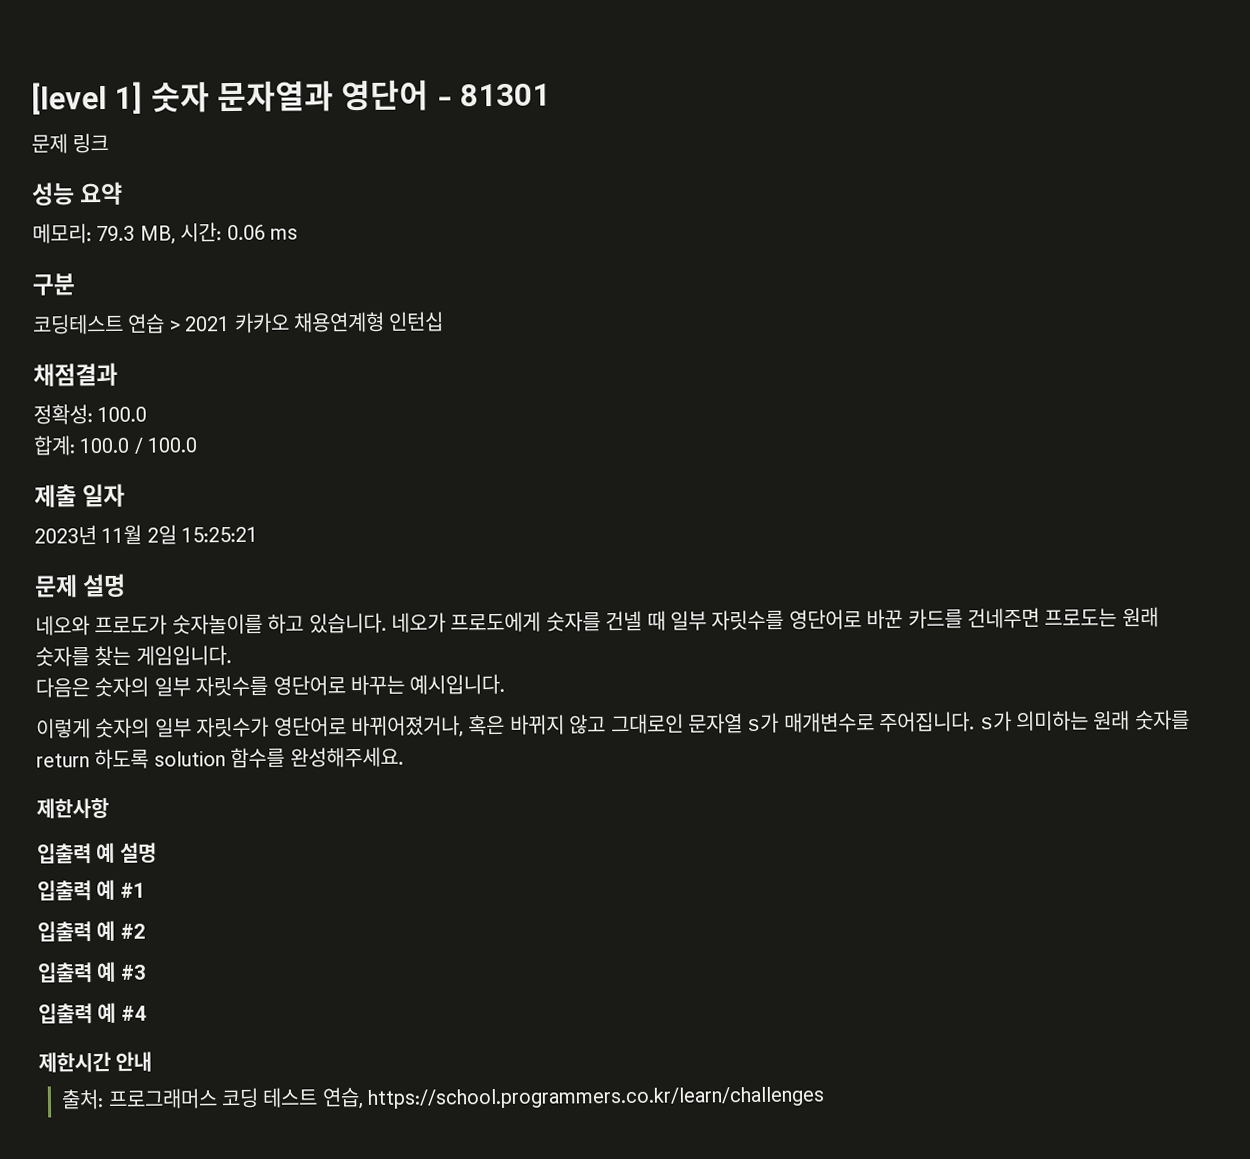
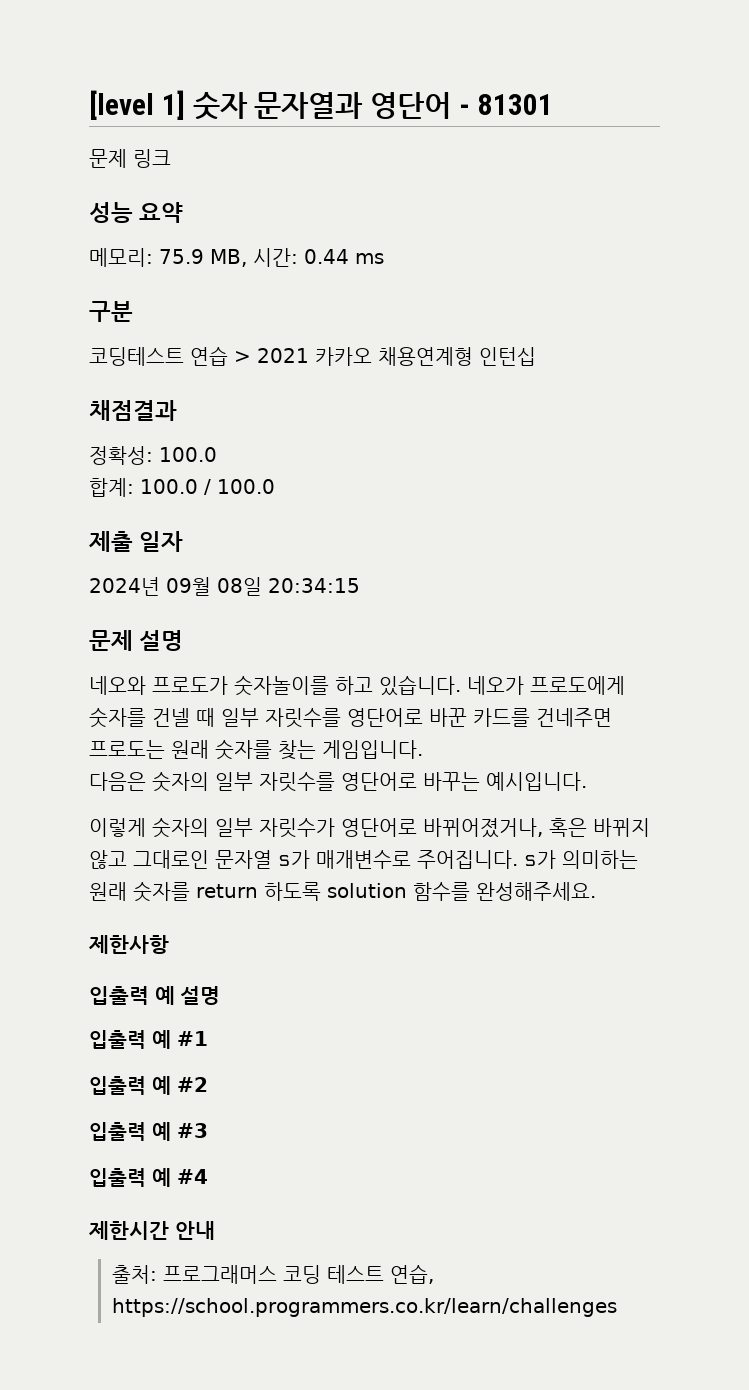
[96,225,136,242] 79.3 -> [159,249,204,264] 75.9
[226,224,266,241] 0.06 -> [304,249,349,264] 0.44
[34,524,259,546] 2023년 11월 2일 15:25:21 -> [89,577,360,596] 2024년 09월 08일 20:34:15

